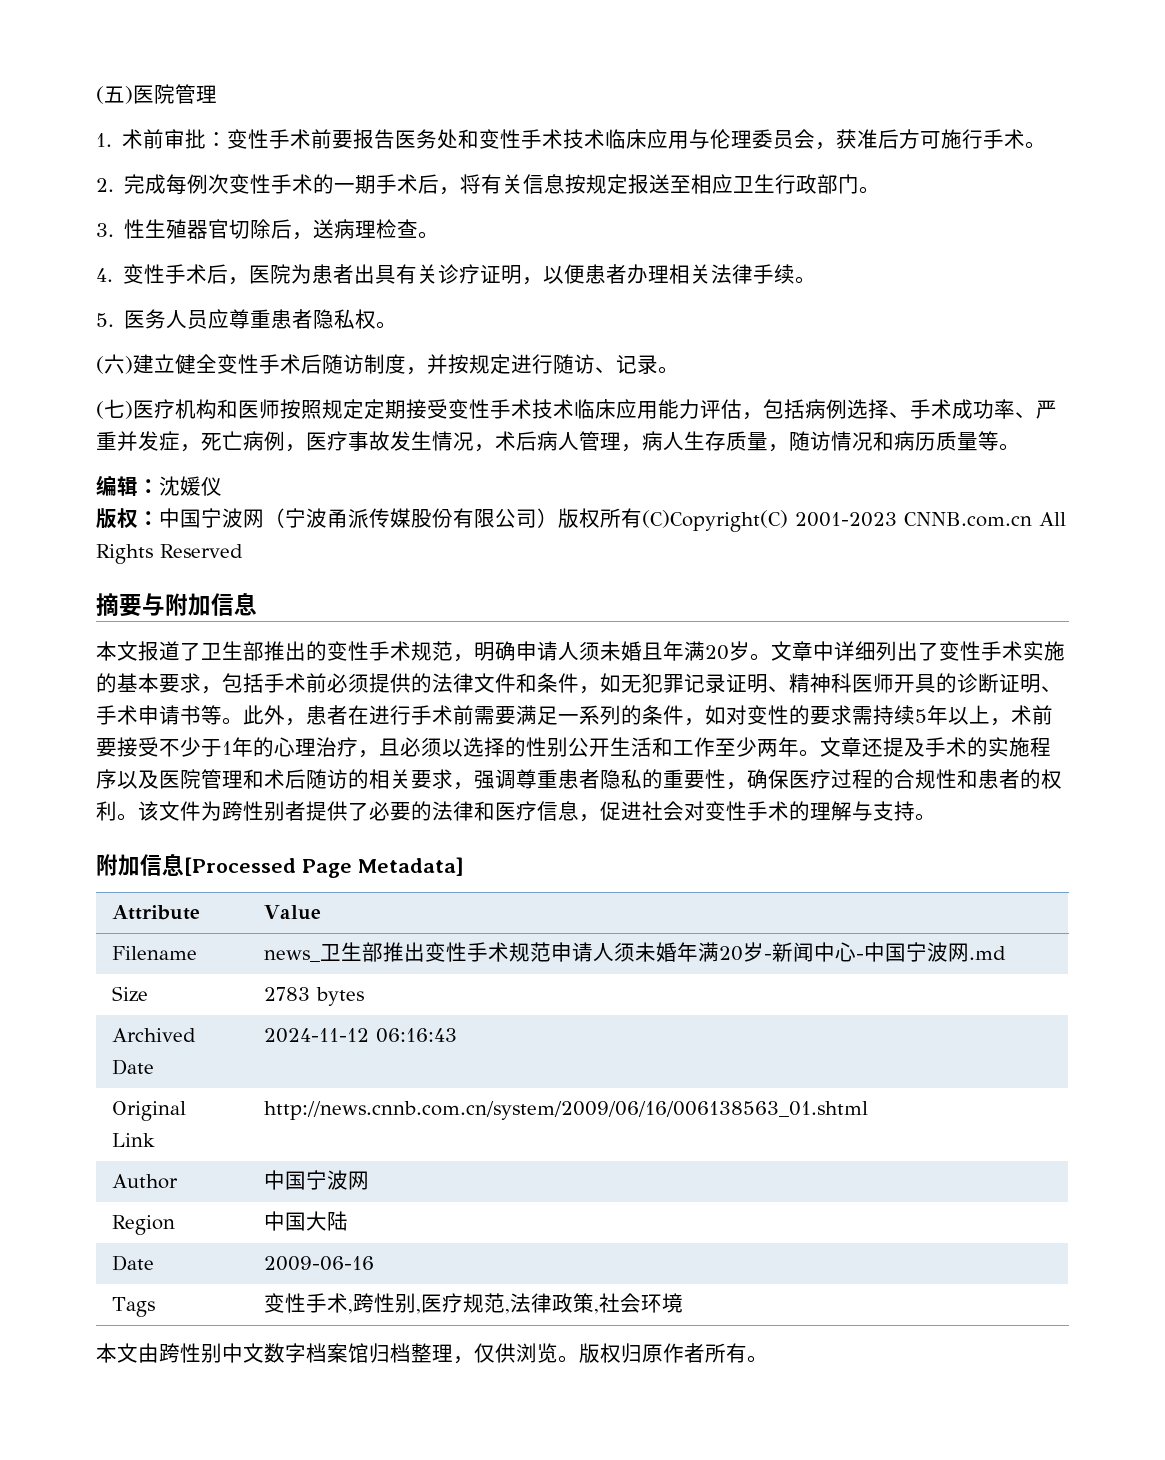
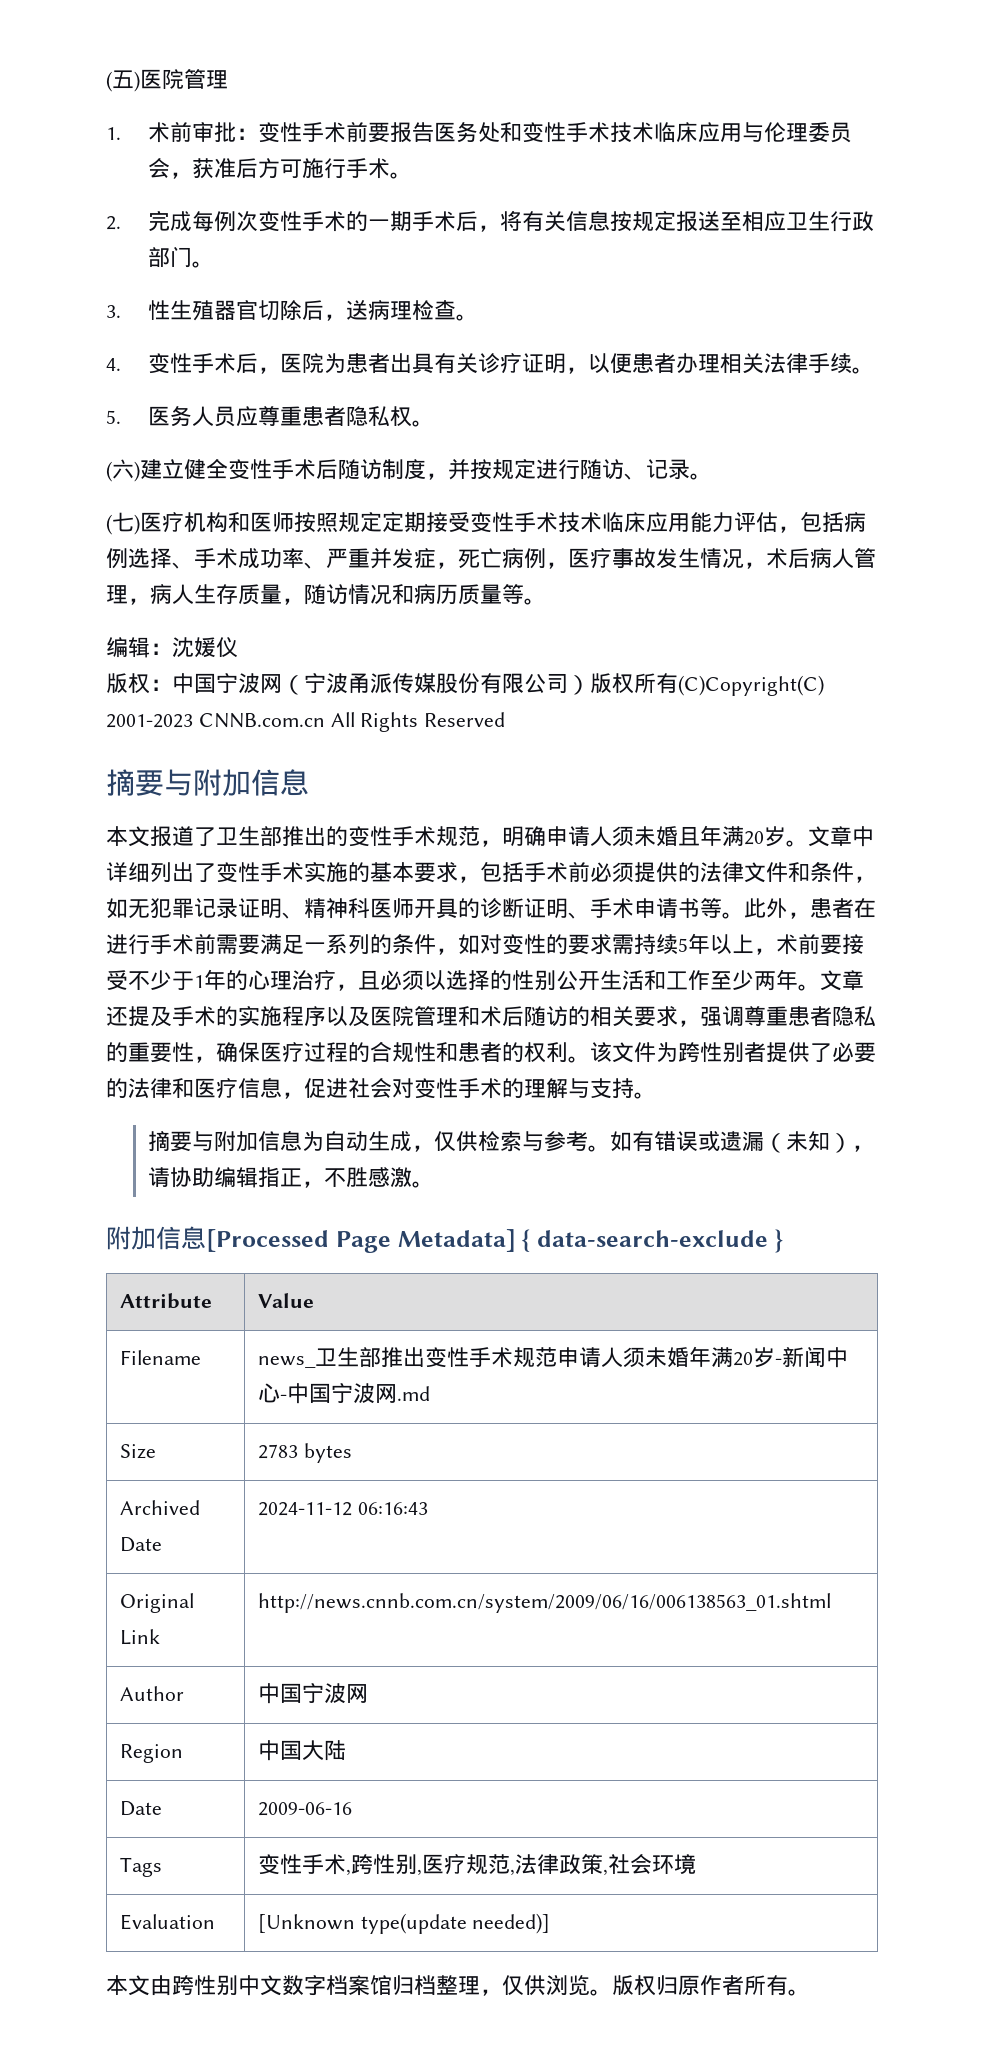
(936, 817) none -> [148,1130,875,1153] [148,1167,435,1188] // 摘要与附加信息为自动生成，仅供检索与参考。如有错误或遗漏（未知），请协助编辑指正，不胜感激。
(464, 866) none -> [522,1229,783,1253] { data-search-exclude }
(683, 1303) none -> [119,1914,215,1930] [257,1913,551,1934] // Evaluation | [Unknown type(update needed)]

